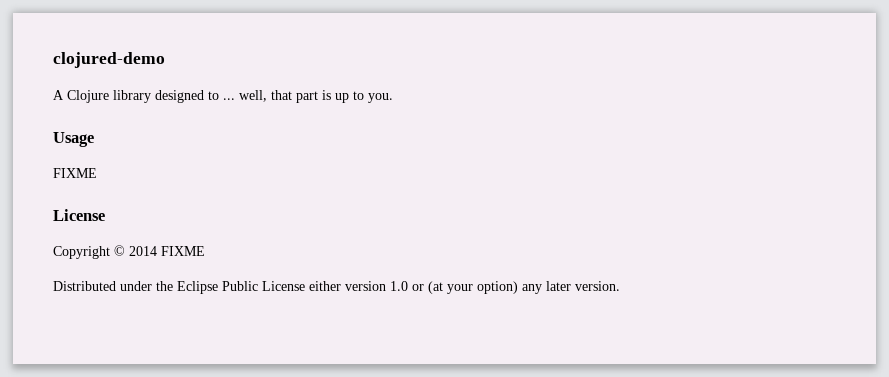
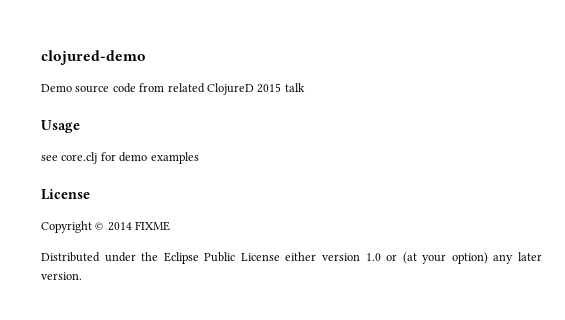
[53,90,393,103] [53,132,94,147] [53,168,97,178] A Clojure library designed to ... well, that part is up to you. // Usage // FIXME -> [41,83,305,95] [41,120,80,133] [41,152,199,164] Demo source code from related ClojureD 2015 talk // Usage // see core.clj for demo examples

